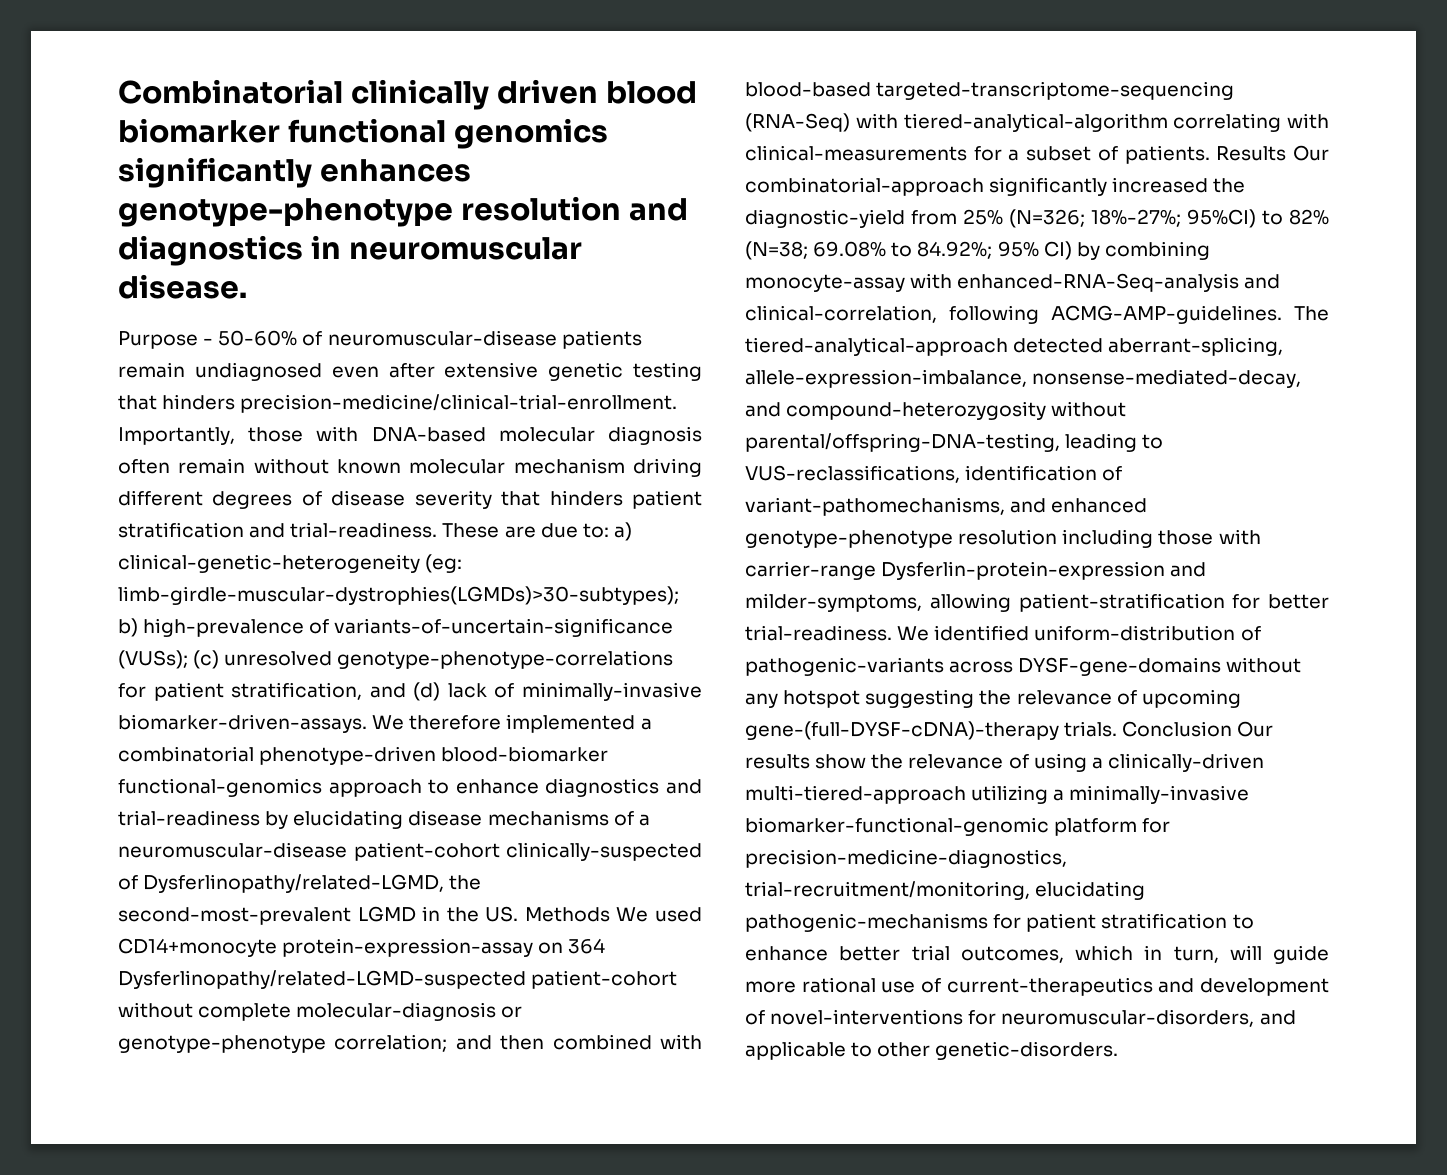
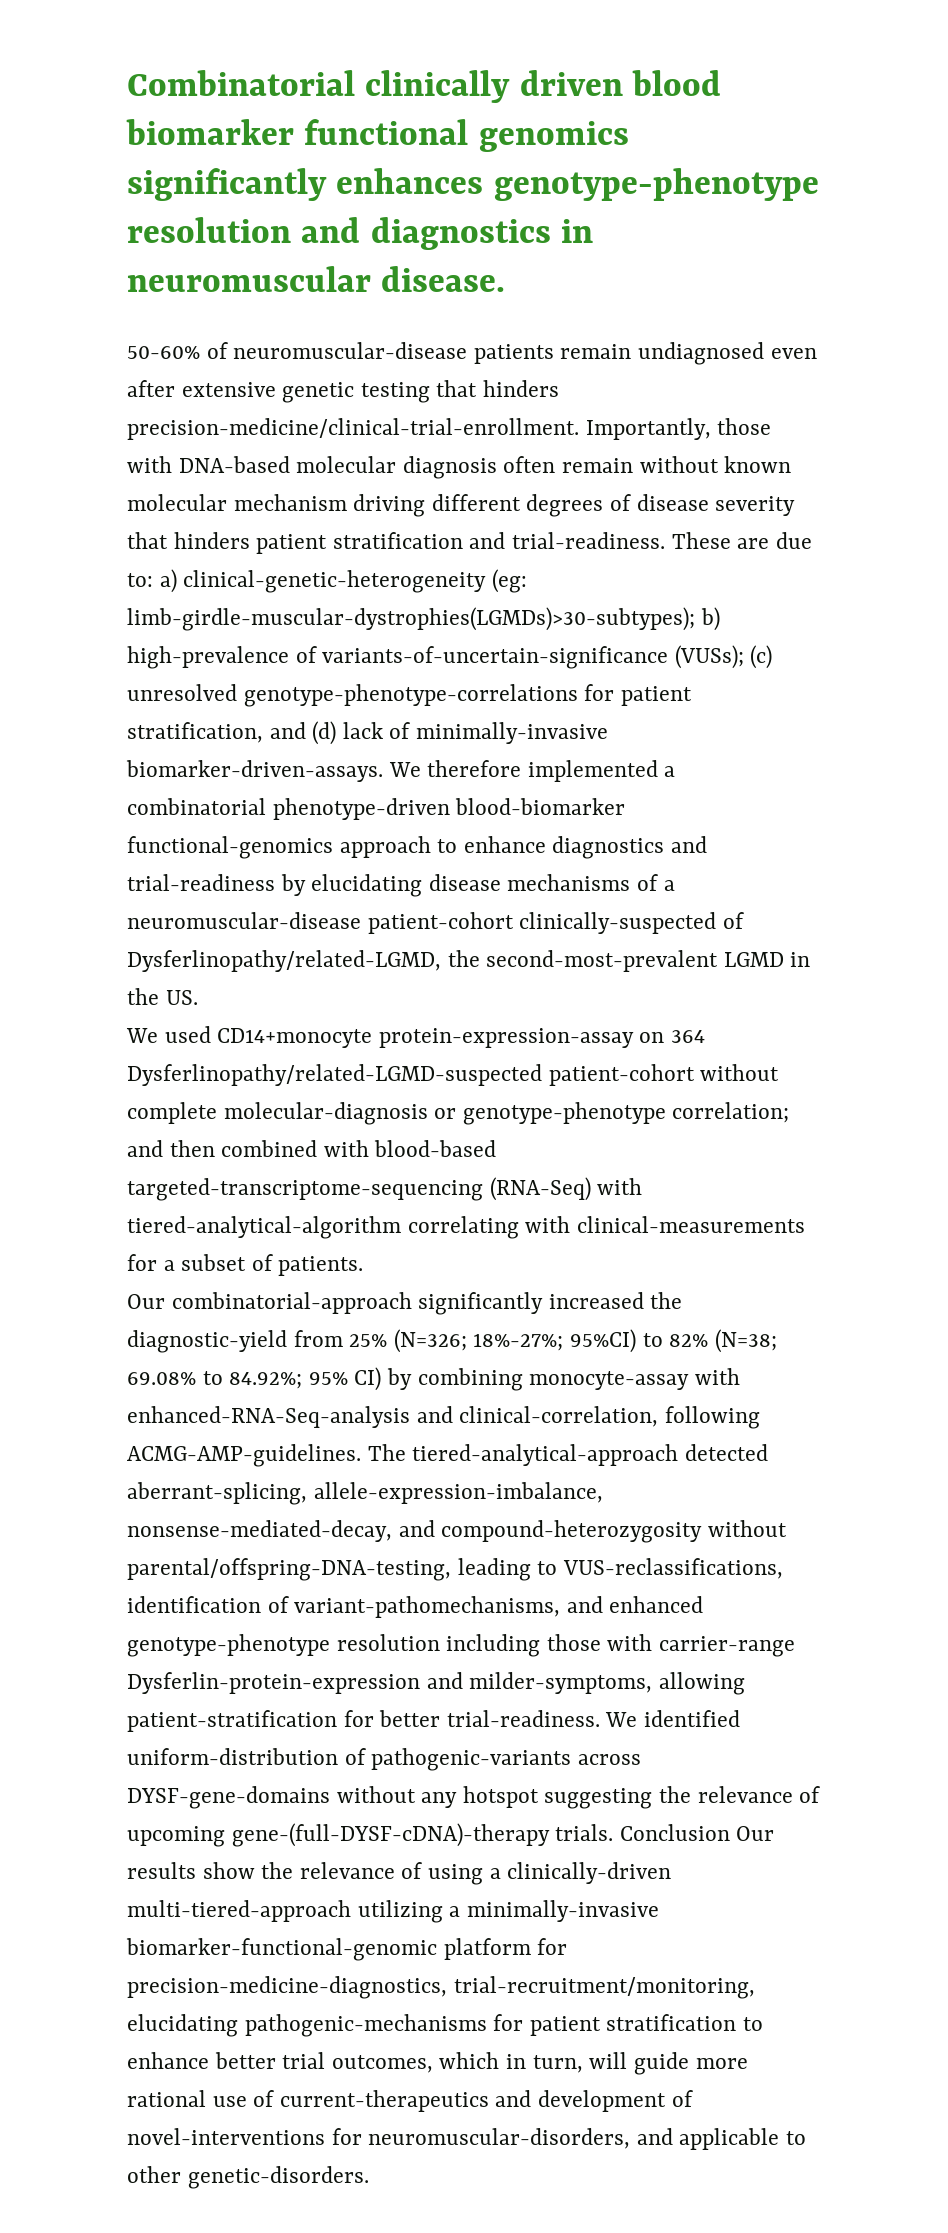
[118,331,214,349] Purpose - -> (506, 279) none
[524,907,610,922] Methods -> (198, 997) //
[1216,146,1287,161] Results -> (364, 1266) //

